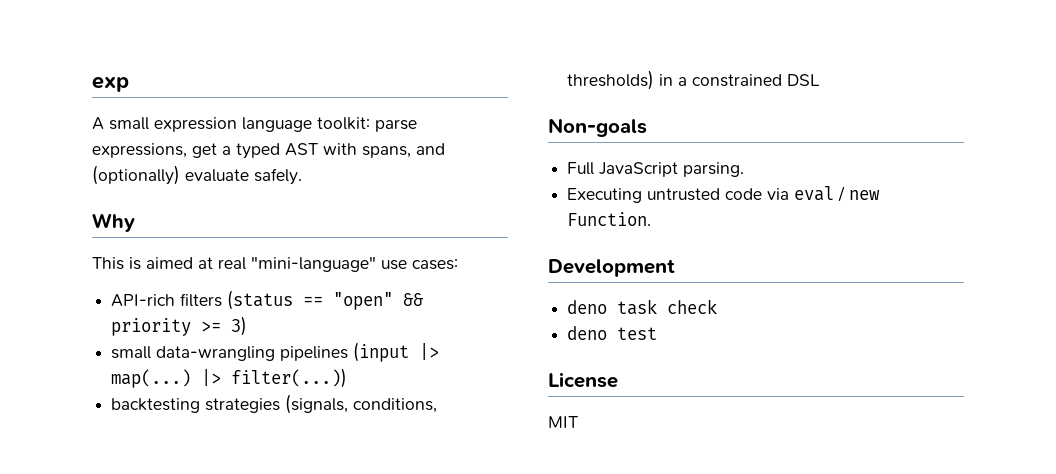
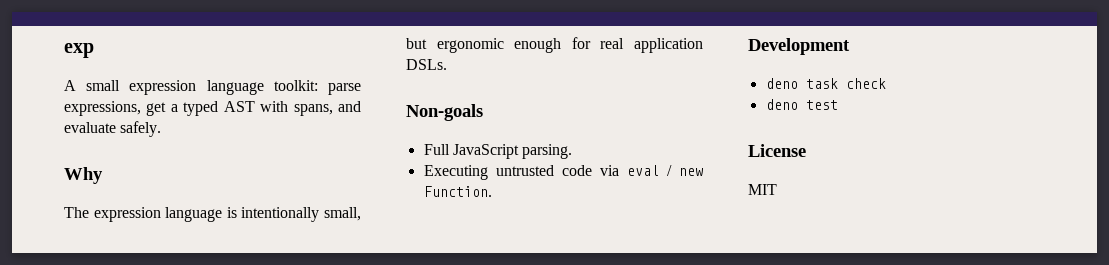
[92,165,180,185] (optionally) -> (361, 106) none
[92,256,458,272] [111,290,424,310] [111,316,248,336] [111,342,440,362] [111,368,348,388] [111,394,438,414] [567,70,821,90] This is aimed at real "mini-language" use cases: // API-rich filters (status == "open" && priority >= 3) // small data-wrangling pipelines (input |> map(...) |> filter(...)) // backtesting strategies (signals, conditions, thresholds) in a constrained DSL -> [64,207,361,222] [406,37,703,53] [406,59,447,70] The expression language is intentionally small, but ergonomic enough for real application DSLs.

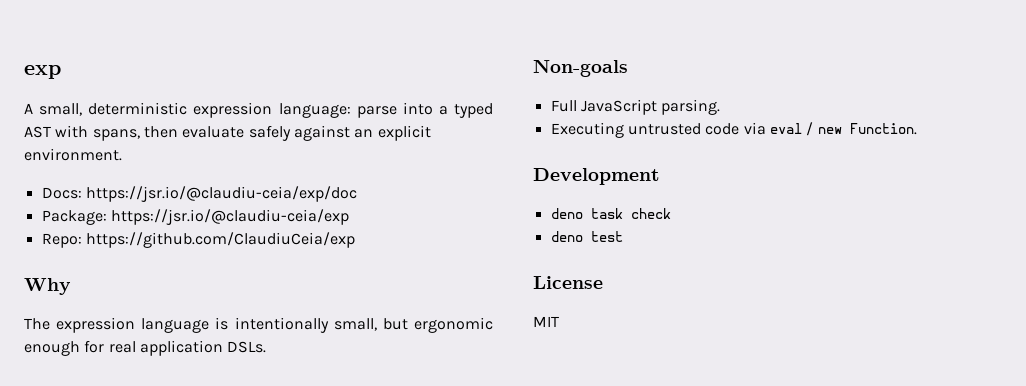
[86,80,361,95] [64,101,167,116] small expression language toolkit: parse expressions, get -> [39,102,433,118] small, deterministic expression language: parse into
[338,101,361,112] [64,121,162,137] and evaluate safely. -> [143,125,431,141] [24,148,122,161] [41,186,357,202] [41,209,349,225] [41,232,355,248] then evaluate safely against an explicit environment. // Docs: https://jsr.io/@claudiu-ceia/exp/doc // Package: https://jsr.io/@claudiu-ceia/exp // Repo: https://github.com/ClaudiuCeia/exp

